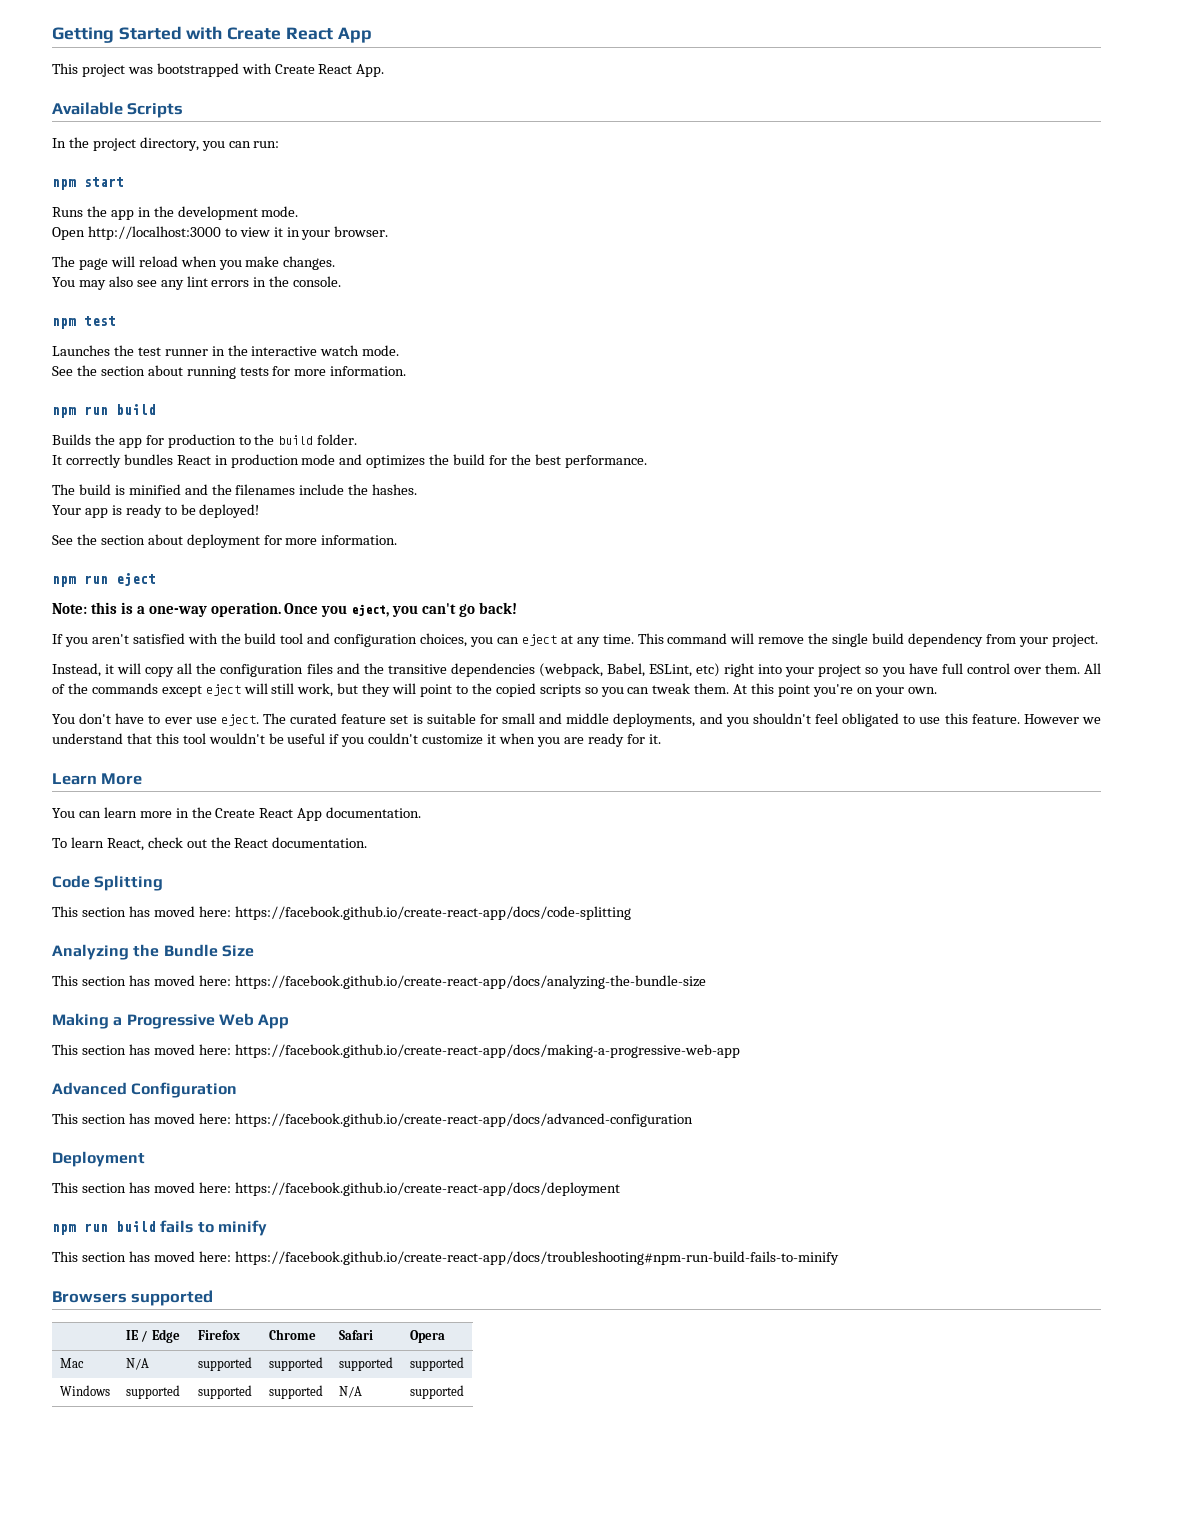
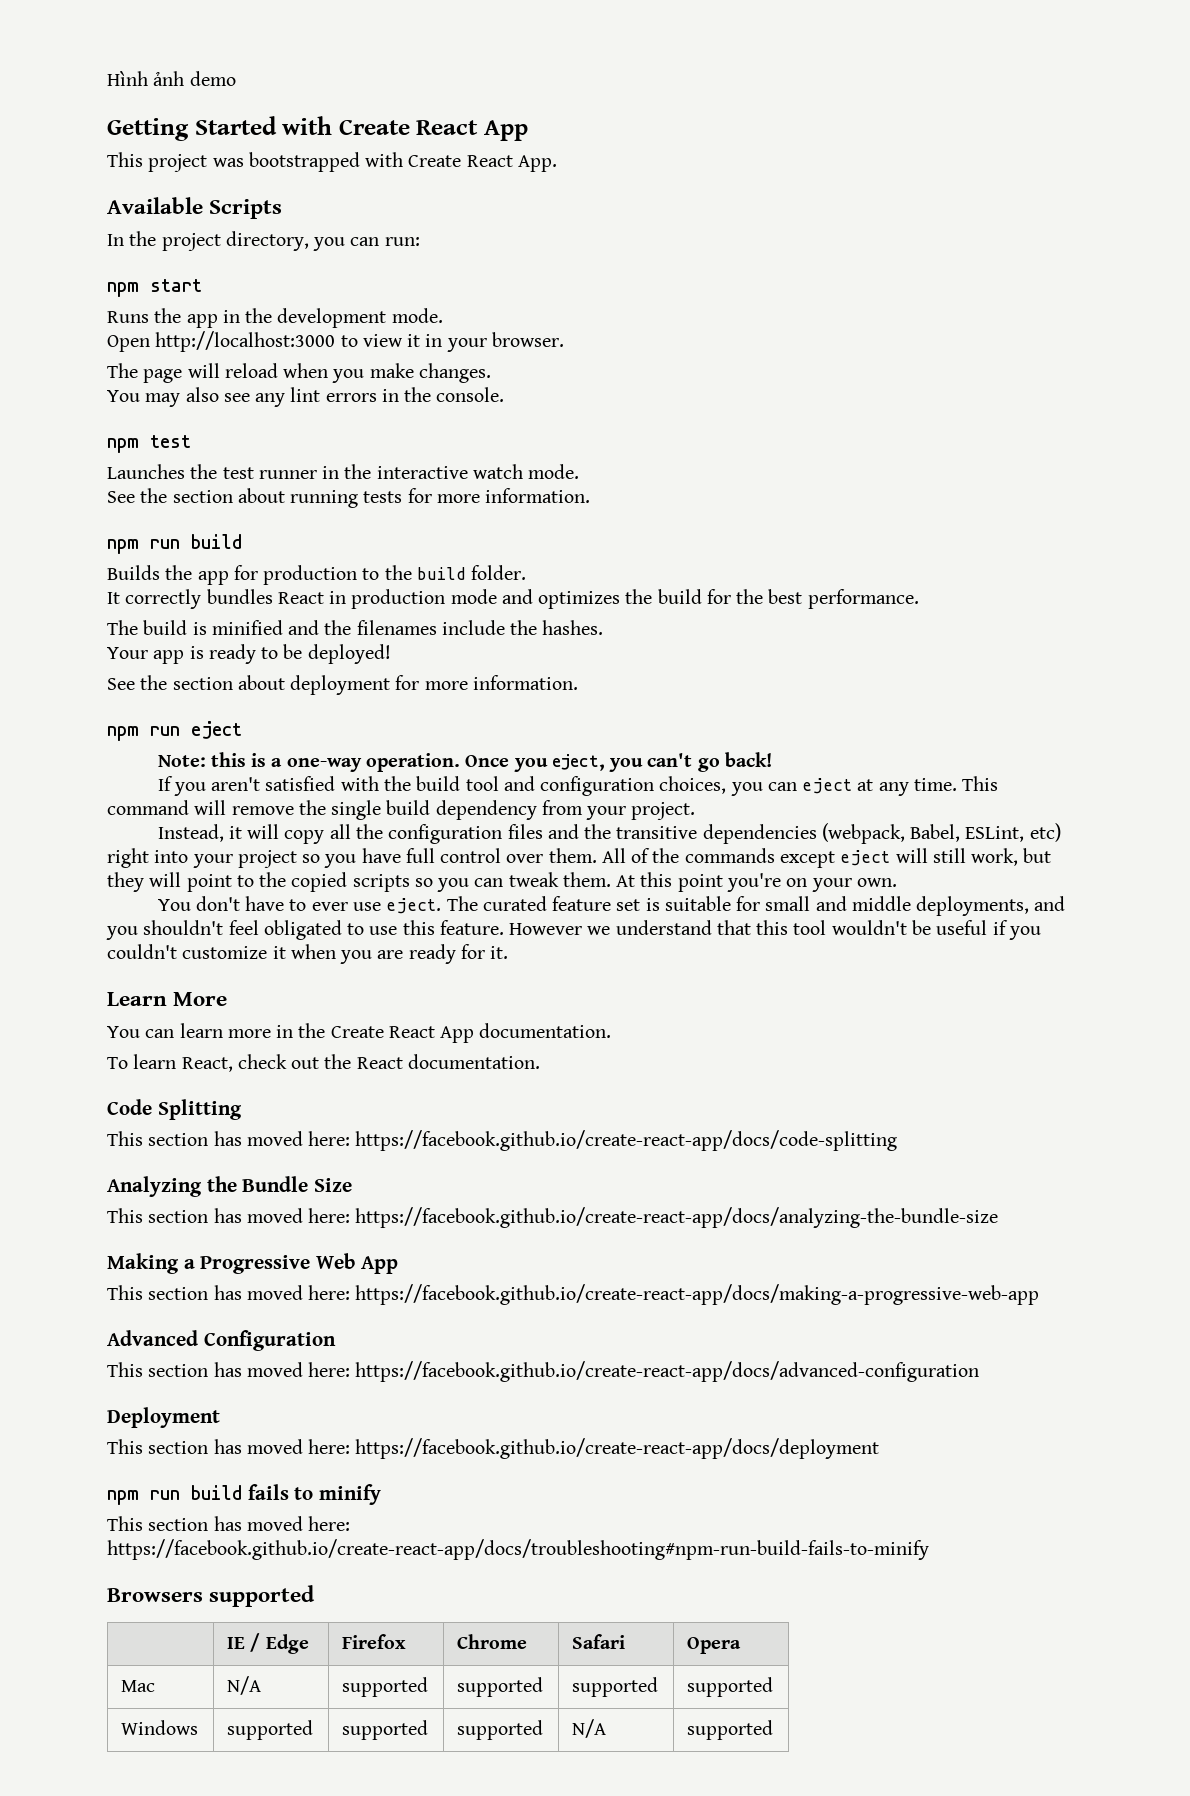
(52, 35) none -> [107,71,236,86] Hình ảnh demo //

